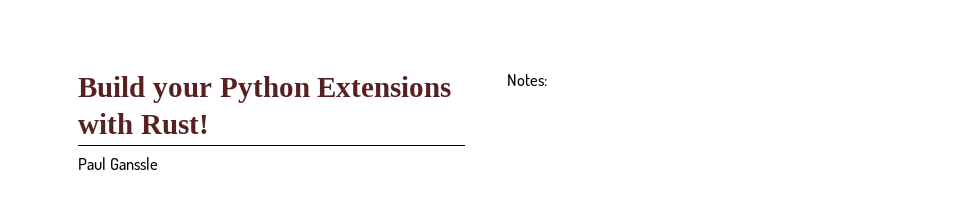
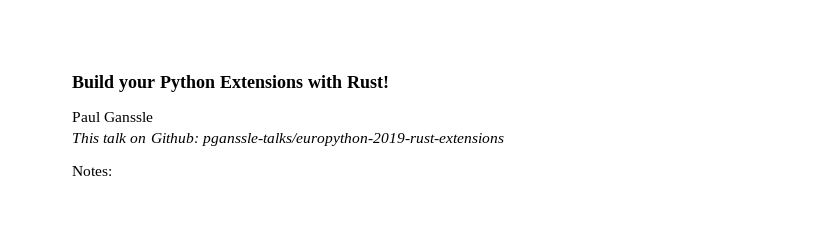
(159, 163) none -> [72,133,504,146] // This talk on Github: pganssle-talks/europython-2019-rust-extensions

